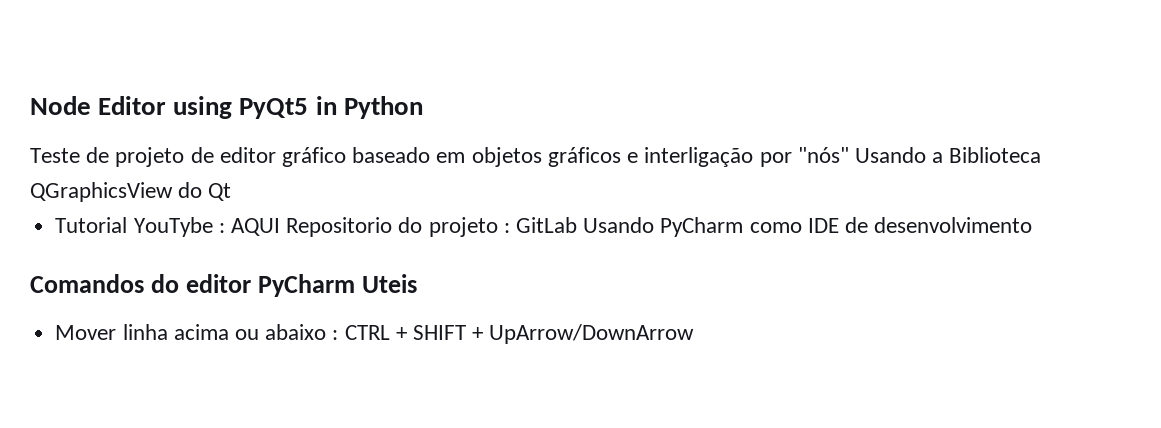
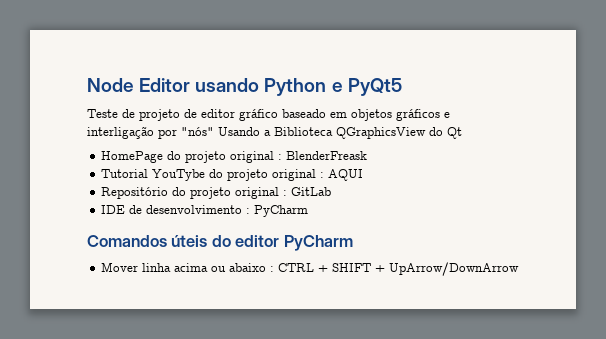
[173,96,233,119] using -> [195,78,343,96] usando Python e
[315,96,423,119] in Python -> (402, 87) none
(232, 192) none -> [101,151,368,163] // HomePage do projeto original : BlenderFreask
(213, 227) none -> [209,169,317,181] do projeto original
[286,217,498,237] Repositorio do projeto -> [101,187,280,199] // Repositório do projeto original
[583,217,802,237] Usando PyCharm como -> (332, 191) //
(1033, 225) none -> [246,205,309,217] : PyCharm
(144, 283) none -> [171,235,208,247] úteis
[361,274,417,293] Uteis -> (353, 243) none

